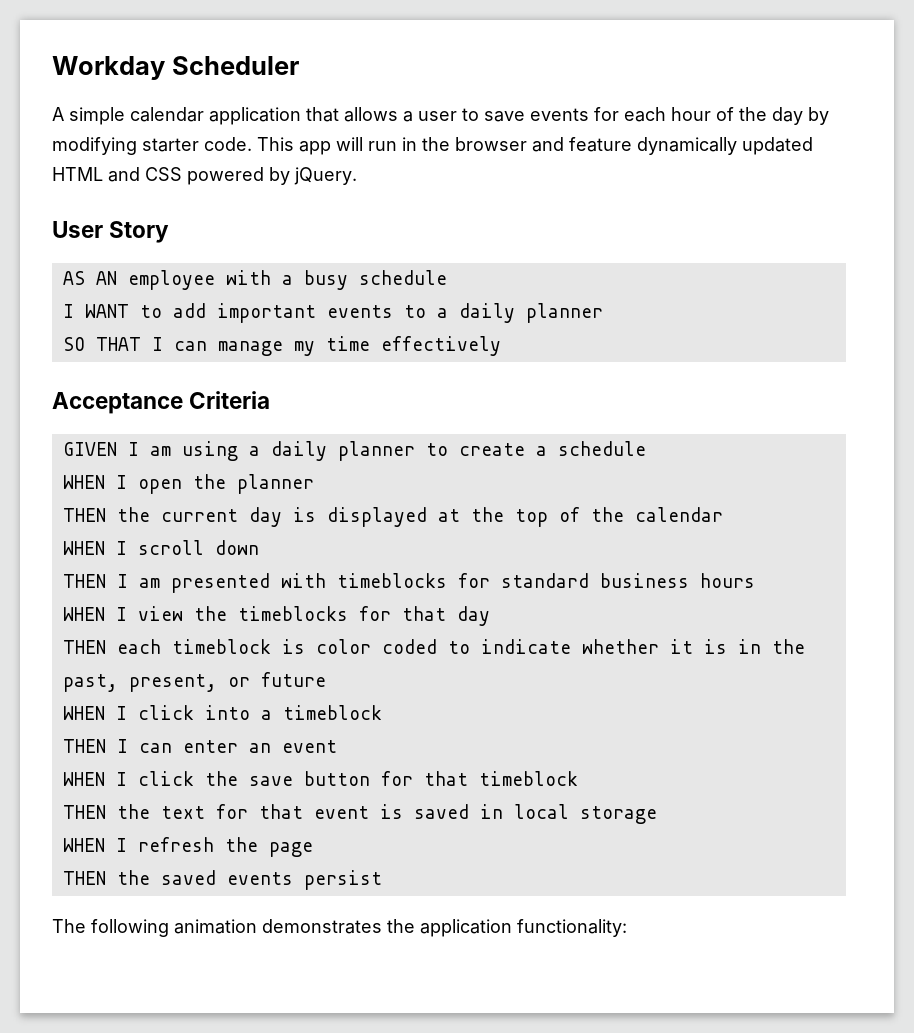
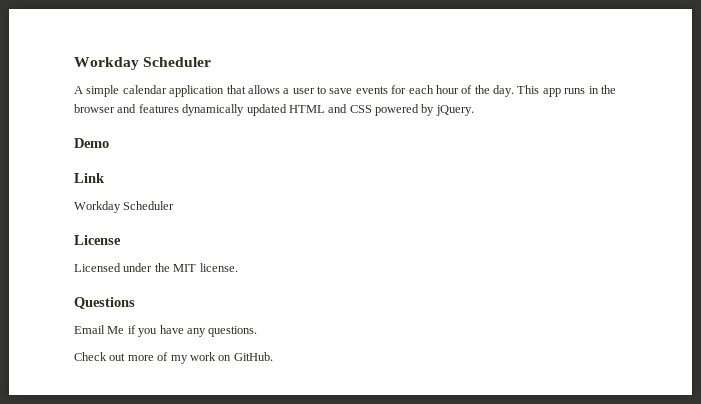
[772,107,829,125] [52,137,397,155] day by modifying starter code. This app will run -> [493,85,586,97] day. This app runs
[569,137,632,152] feature -> [138,104,179,113] features
[52,221,170,243] [62,270,447,290] [62,303,603,323] [62,336,501,356] [52,391,271,414] [62,441,646,461] [62,474,314,494] [62,507,723,527] [62,540,259,555] [62,573,755,593] [62,606,490,626] [62,639,805,654] [62,672,326,692] [62,705,382,720] [62,739,337,753] [62,771,578,786] [62,804,657,824] [62,837,313,857] [62,870,382,890] [52,919,627,937] User Story // AS AN employee with a busy schedule // I WANT to add important events to a daily planner // SO THAT I can manage my time effectively // Acceptance Criteria // GIVEN I am using a daily planner to create a schedule // WHEN I open the planner // THEN the current day is displayed at the top of the calendar // WHEN I scroll down // THEN I am presented with timeblocks for standard business hours // WHEN I view the timeblocks for that day // THEN each timeblock is color coded to indicate whether it is in the past, present, or future // WHEN I click into a timeblock // THEN I can enter an event // WHEN I click the save button for that timeblock // THEN the text for that event is saved in local storage // WHEN I refresh the page // THEN the saved events persist // The following animation demonstrates the application functionality: -> [74,138,109,148] [74,173,105,183] [74,201,175,213] [74,235,121,245] [74,263,238,272] [74,297,135,309] [74,325,258,337] [74,352,273,364] Demo // Link // Workday Scheduler // License // Licensed under the MIT license. // Questions // Email Me if you have any questions. // Check out more of my work on GitHub.

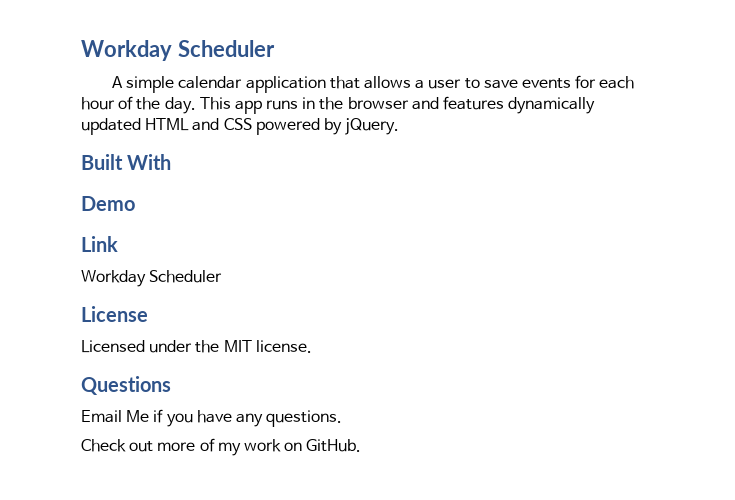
(474, 110) none -> [81,154,172,170] // Built With

